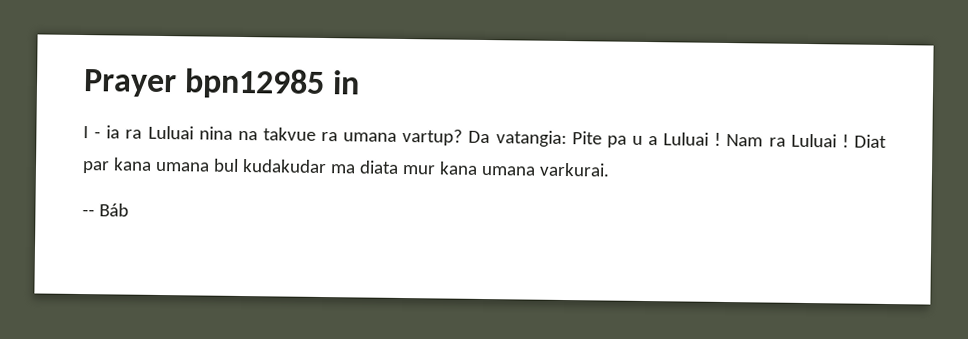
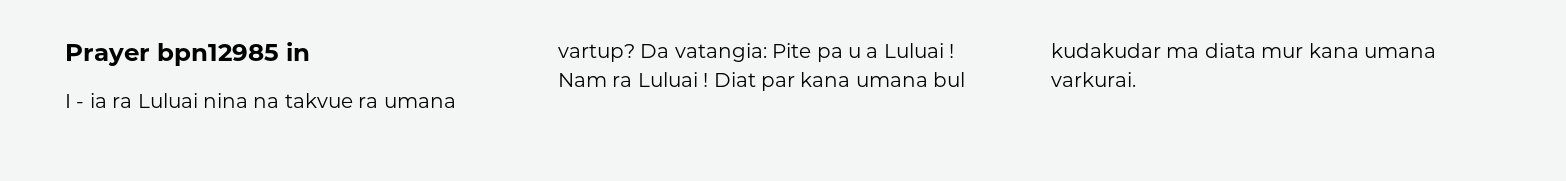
[82,203,129,217] // -- Báb -> (1136, 79) none

